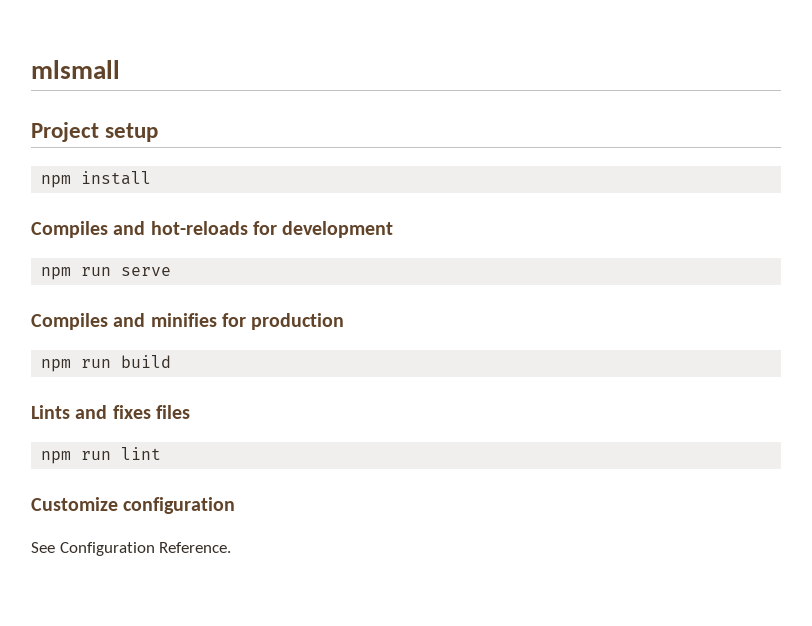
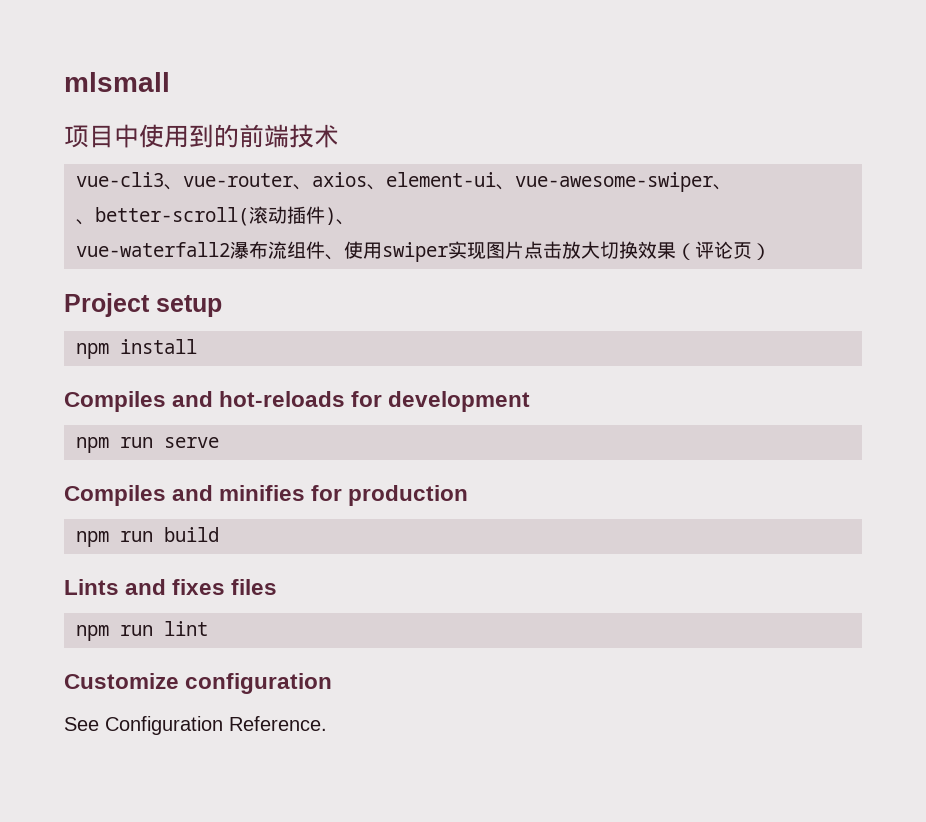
(120, 69) none -> [64,124,339,148] [76,172,732,192] [76,206,355,226] [76,241,771,262] // 项目中使用到的前端技术 // vue-cli3、vue-router、axios、element-ui、vue-awesome-swiper、 // 、better-scroll(滚动插件)、 // vue-waterfall2瀑布流组件、使用swiper实现图片点击放大切换效果（评论页）

